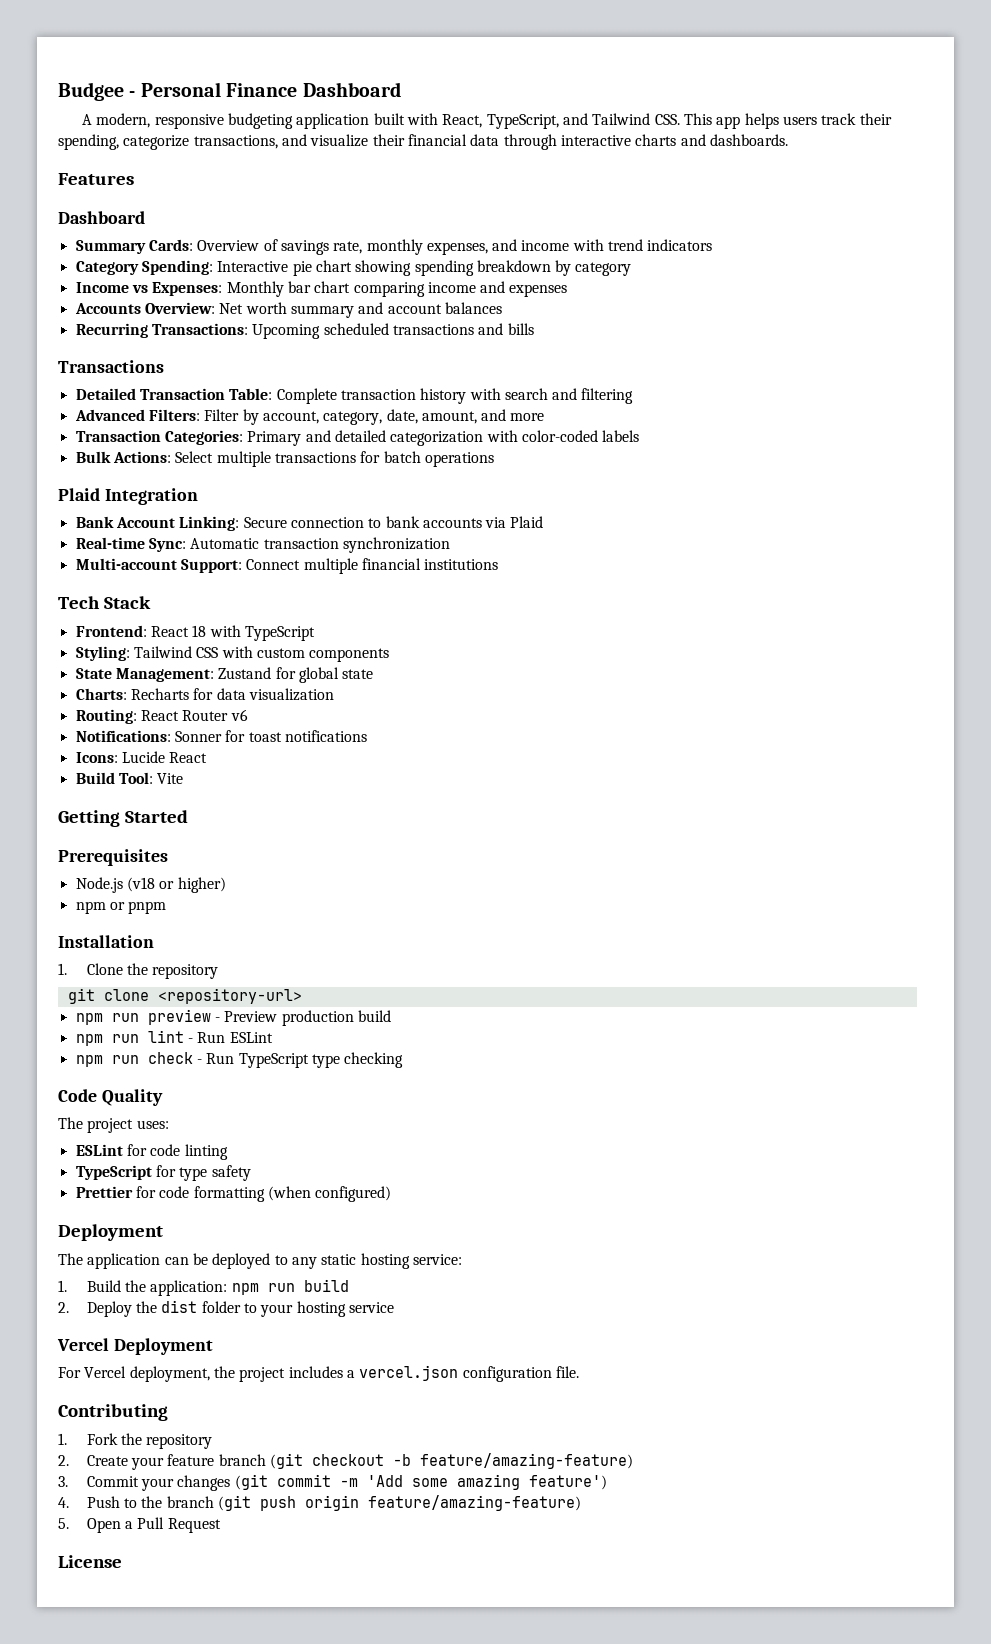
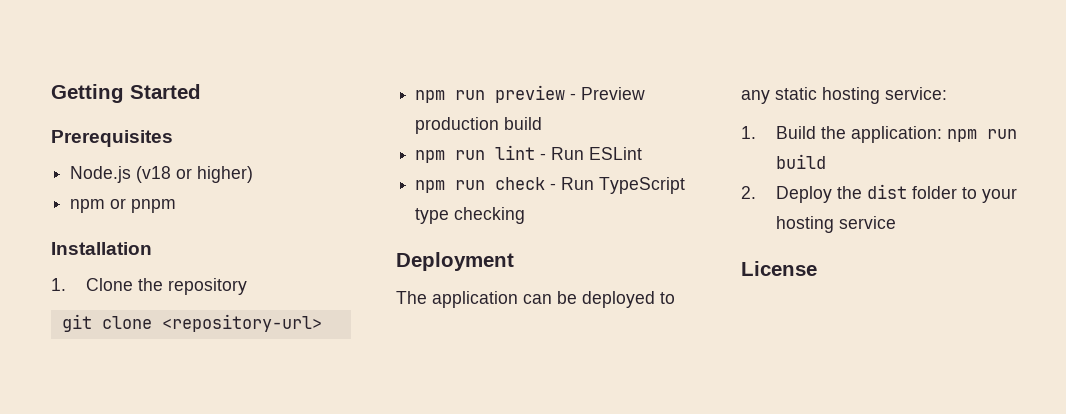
[58,82,401,101] [82,113,892,129] [58,134,788,150] [58,173,134,185] [58,211,145,224] [75,239,713,255] [75,260,632,276] [75,281,568,297] [74,302,502,318] [75,323,534,339] [58,360,164,373] [75,388,634,404] [74,409,545,425] [75,430,640,446] [75,451,494,467] [58,488,198,505] [75,516,544,531] [75,537,450,553] [75,558,499,574] [58,596,151,609] [75,625,315,641] [75,646,390,662] [75,667,374,683] [75,688,334,701] [75,709,248,724] [75,730,367,742] [75,751,208,763] [75,772,184,784] Budgee - Personal Finance Dashboard // A modern, responsive budgeting application built with React, TypeScript, and Tailwind CSS. This app helps users track their spending, categorize transactions, and visualize their financial data through interactive charts and dashboards. // Features // Dashboard // Summary Cards: Overview of savings rate, monthly expenses, and income with trend indicators // Category Spending: Interactive pie chart showing spending breakdown by category // Income vs Expenses: Monthly bar chart comparing income and expenses // Accounts Overview: Net worth summary and account balances // Recurring Transactions: Upcoming scheduled transactions and bills // Transactions // Detailed Transaction Table: Complete transaction history with search and filtering // Advanced Filters: Filter by account, category, date, amount, and more // Transaction Categories: Primary and detailed categorization with color-coded labels // Bulk Actions: Select multiple transactions for batch operations // Plaid Integration // Bank Account Linking: Secure connection to bank accounts via Plaid // Real-time Sync: Automatic transaction synchronization // Multi-account Support: Connect multiple financial institutions // Tech Stack // Frontend: React 18 with TypeScript // Styling: Tailwind CSS with custom components // State Management: Zustand for global state // Charts: Recharts for data visualization // Routing: React Router v6 // Notifications: Sonner for toast notifications // Icons: Lucide React // Build Tool: Vite // -> (51, 93) none
[58,1089,163,1106] [58,1117,169,1133] [75,1144,228,1160] [75,1165,251,1181] [75,1186,392,1202] // Code Quality // The project uses: // ESLint for code linting // TypeScript for type safety // Prettier for code formatting (when configured) -> (526, 215) none
[57,1338,213,1355] [58,1365,579,1382] [58,1404,168,1421] [58,1433,213,1449] [58,1453,634,1470] [58,1474,607,1491] [58,1495,582,1511] [58,1517,221,1533] // Vercel Deployment // For Vercel deployment, the project includes a vercel.json configuration file. // Contributing // 1. Fork the repository // 2. Create your feature branch (git checkout -b feature/amazing-feature) // 3. Commit your changes (git commit -m 'Add some amazing feature') // 4. Push to the branch (git push origin feature/amazing-feature) // 5. Open a Pull Request -> (896, 222) none

